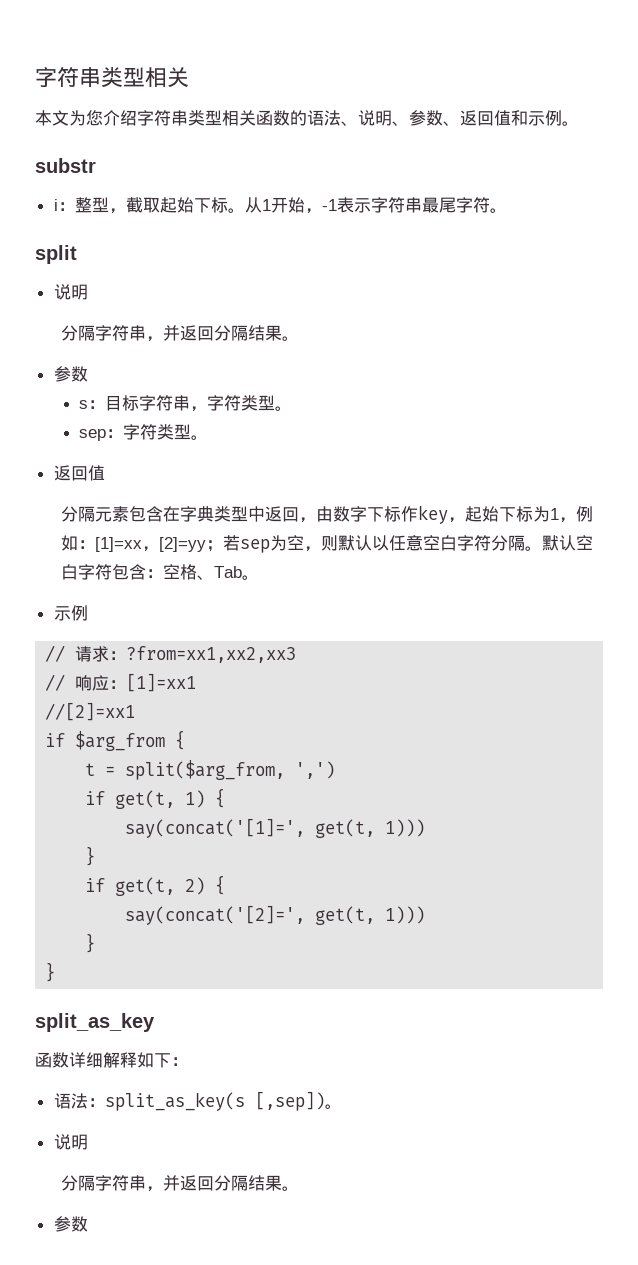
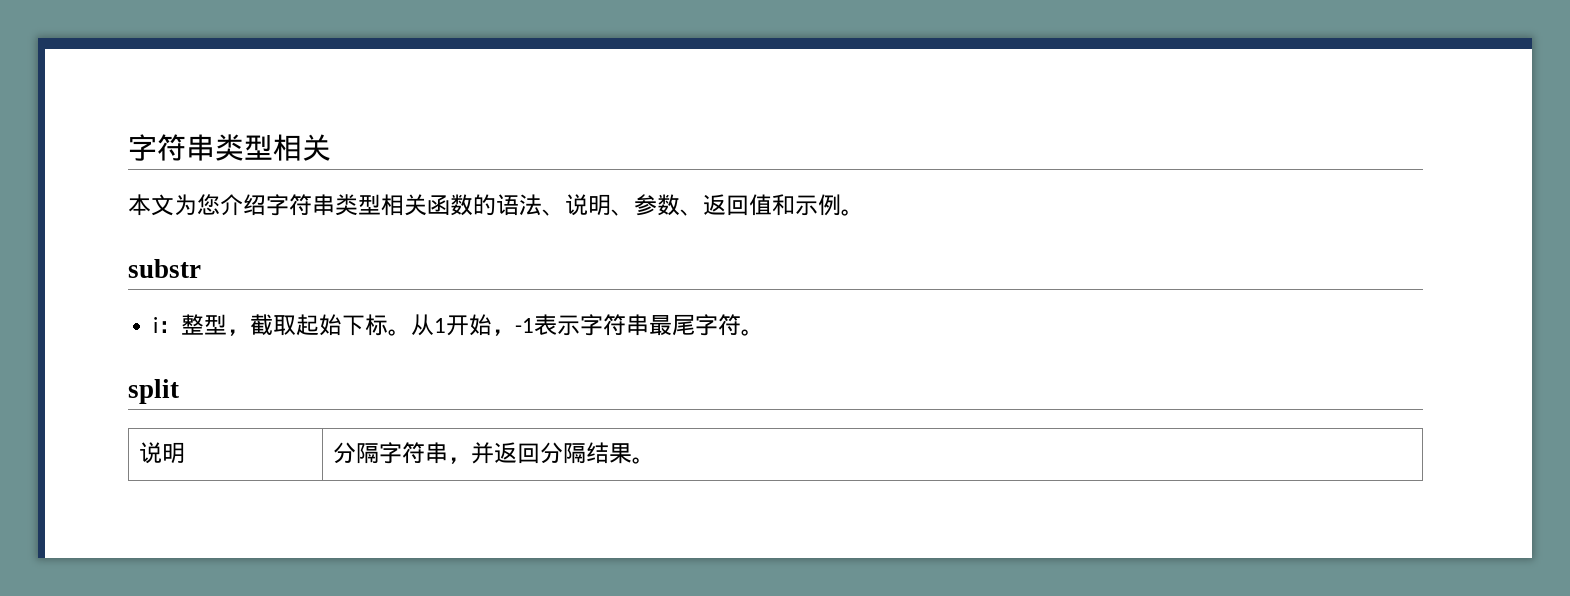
[53,284,88,300] [60,325,299,342] [53,366,88,382] [79,395,293,412] [79,424,209,441] [53,465,105,481] [60,505,593,524] [60,535,593,553] [60,564,259,580] [53,605,88,621] [45,645,297,663] [45,673,197,692] [45,702,136,721] [45,730,186,751] [85,760,336,780] [85,788,226,809] [125,818,426,838] [85,846,96,866] [85,875,226,896] [125,905,426,925] [85,933,96,953] [45,962,56,982] [35,1013,155,1032] [35,1052,188,1068] [53,1091,342,1111] [53,1134,88,1150] [60,1175,299,1192] [53,1216,88,1232] // 说明 // 分隔字符串，并返回分隔结果。 // 参数 // s：目标字符串，字符类型。 // sep：字符类型。 // 返回值 // 分隔元素包含在字典类型中返回，由数字下标作key，起始下标为1，例如：[1]=xx，[2]=yy；若sep为空，则默认以任意空白字符分隔。默认空白字符包含：空格、Tab。 // 示例 // // 请求：?from=xx1,xx2,xx3 // // 响应：[1]=xx1 // //[2]=xx1 // if $arg_from { // t = split($arg_from, ',') // if get(t, 1) { // say(concat('[1]=', get(t, 1))) // } // if get(t, 2) { // say(concat('[2]=', get(t, 1))) // } // } // split_as_key // 函数详细解释如下： // 语法：split_as_key(s [,sep])。 // 说明 // 分隔字符串，并返回分隔结果。 // 参数 -> [138,442,185,464] [332,442,655,464] // 说明 | 分隔字符串，并返回分隔结果。

